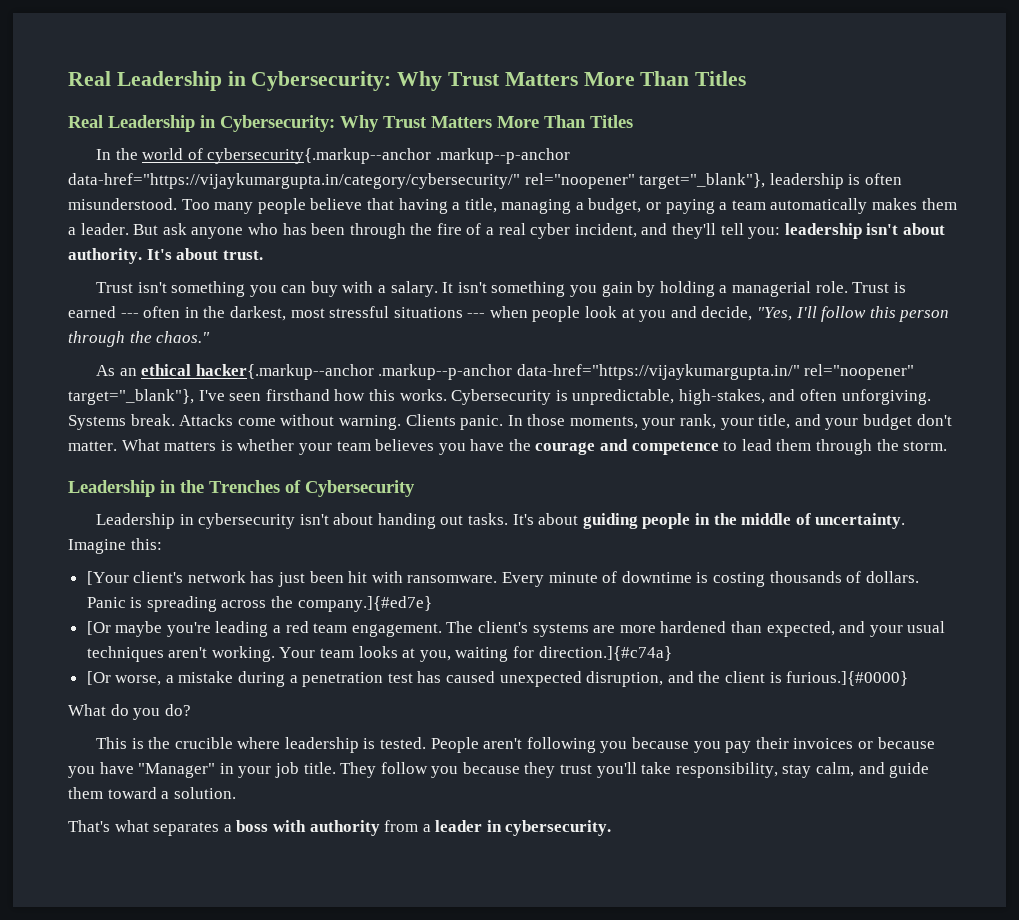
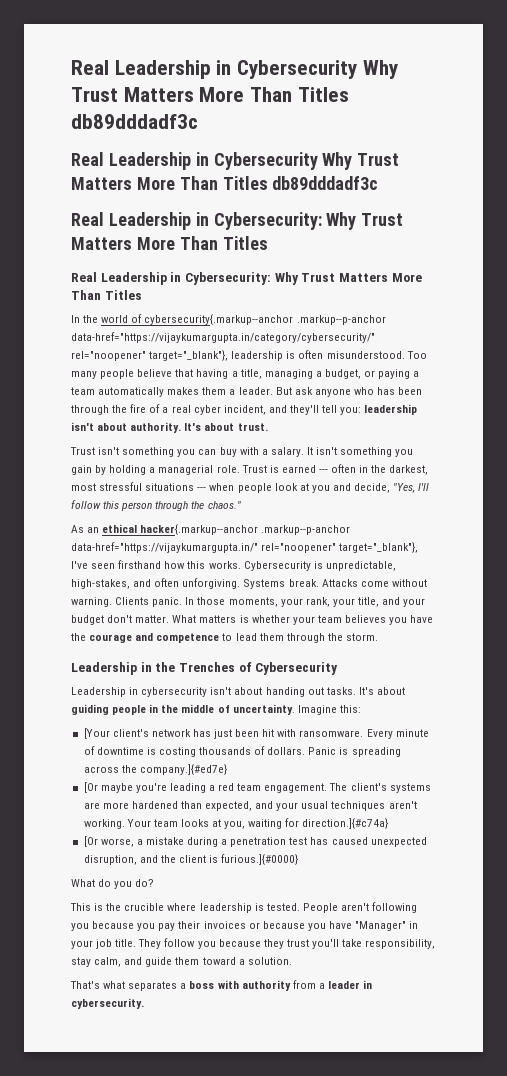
[68,71,246,91] Real Leadership in -> [71,60,398,79] [71,87,349,102] [71,114,198,129] [71,152,400,170] [71,176,379,190] [71,212,209,230] Real Leadership in Cybersecurity Why Trust Matters More Than Titles db89dddadf3c // Real Leadership in Cybersecurity Why Trust Matters More Than Titles db89dddadf3c // Real Leadership in

